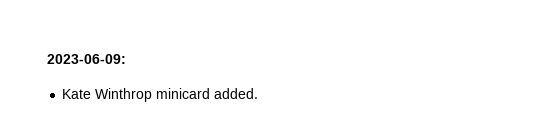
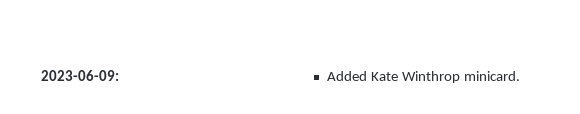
(126, 59) none -> [326,71,367,81] Added
[156,88,259,99] minicard added. -> [463,71,520,81] minicard.

